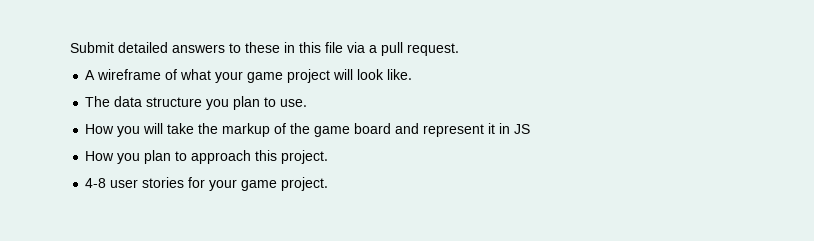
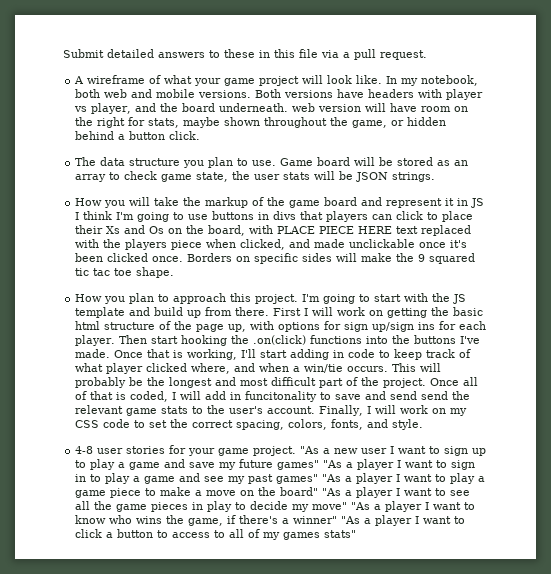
(413, 74) none -> [386,75,479,86] [75,89,484,100] [74,103,469,114] [75,117,447,128] [75,131,201,140] In my notebook, both web and mobile versions. Both versions have headers with player vs player, and the board underneath. web version will have room on the right for stats, maybe shown throughout the game, or hidden behind a button click.
(308, 103) none -> [280,157,469,166] [75,171,436,182] Game board will be stored as an array to check game state, the user stats will be JSON strings.
(531, 129) none -> [75,211,474,222] [75,225,472,236] [75,239,468,250] [75,253,476,264] [75,267,175,278] I think I'm going to use buttons in divs that players can click to place their Xs and Os on the board, with PLACE PIECE HERE text replaced with the players piece when clicked, and made unclickable once it's been clicked once. Borders on specific sides will make the 9 squared tic tac toe shape.
(329, 157) none -> [302,293,467,304] [75,307,484,318] [75,321,487,332] [75,335,481,346] [75,349,472,360] [75,363,442,374] [75,377,479,388] [75,391,471,402] [75,405,468,416] [75,419,424,430] I'm going to start with the JS template and build up from there. First I will work on getting the basic html structure of the page up, with options for sign up/sign ins for each player. Then start hooking the .on(click) functions into the buttons I've made. Once that is working, I'll start adding in code to keep track of what player clicked where, and when a win/tie occurs. This will probably be the longest and most difficult part of the project. Once all of that is coded, I will add in funcitonality to save and send send the relevant game stats to the user's account. Finally, I will work on my CSS code to set the correct spacing, colors, fonts, and style.
(329, 184) none -> [300,446,487,456] [75,459,476,470] [75,473,486,484] [75,487,471,498] [75,501,476,512] [75,515,466,526] [75,529,357,540] "As a new user I want to sign up to play a game and save my future games" "As a player I want to sign in to play a game and see my past games" "As a player I want to play a game piece to make a move on the board" "As a player I want to see all the game pieces in play to decide my move" "As a player I want to know who wins the game, if there's a winner" "As a player I want to click a button to access to all of my games stats"

